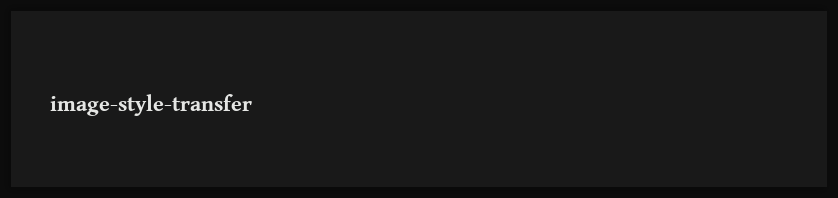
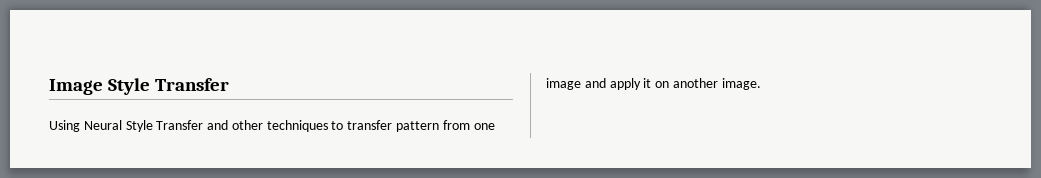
[50,94,252,116] image-style-transfer -> [49,78,230,95] [49,120,495,132] [546,78,761,90] Image Style Transfer // Using Neural Style Transfer and other techniques to transfer pattern from one image and apply it on another image.

